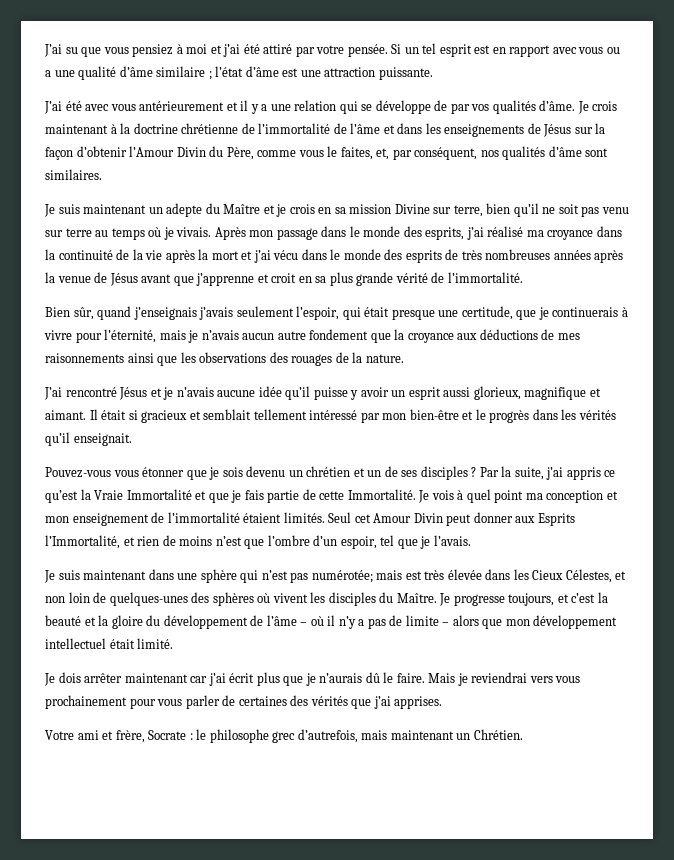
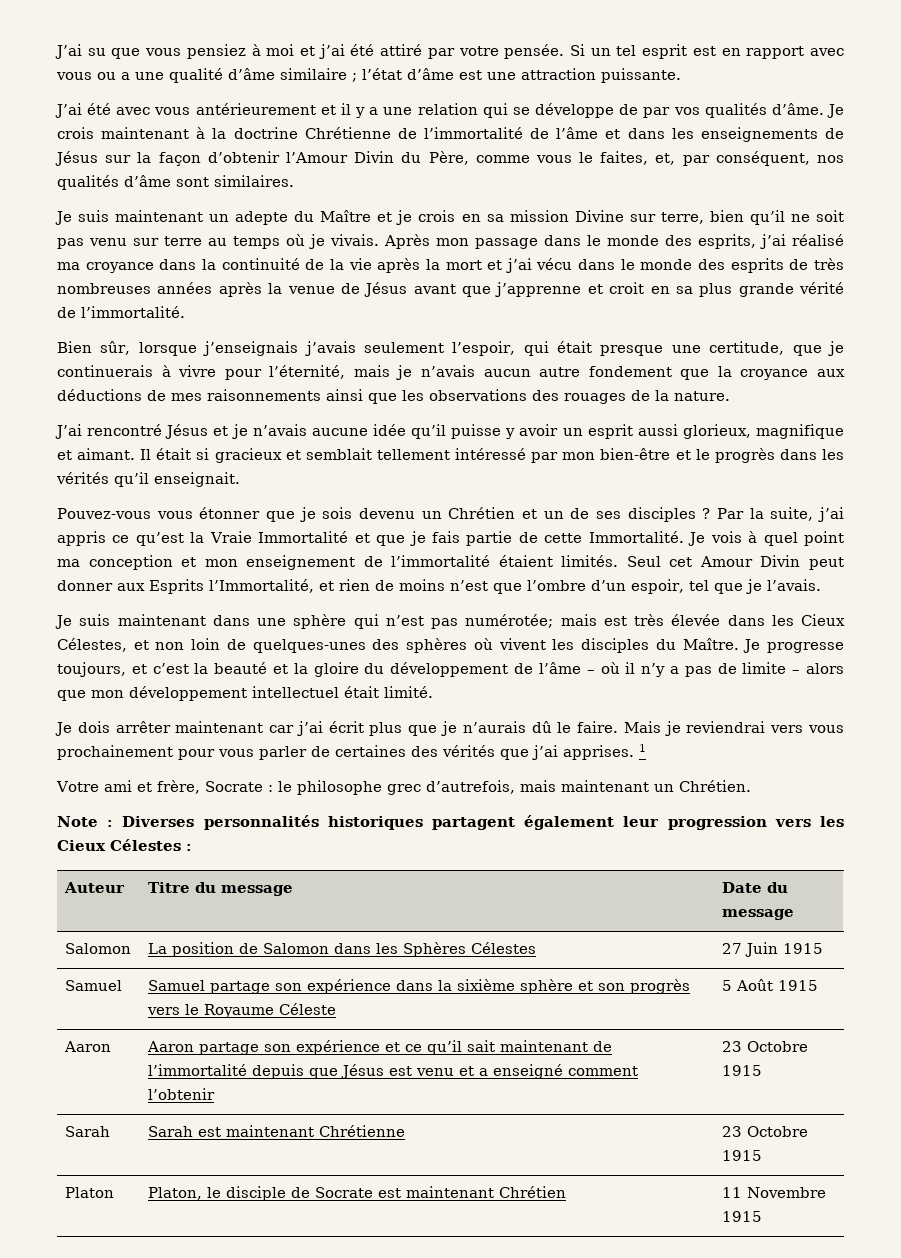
[181,123,239,134] chrétienne -> [304,127,391,139] Chrétienne
[97,306,132,320] quand -> [138,342,197,356] lorsque
[306,466,351,477] chrétien -> [448,507,516,519] Chrétien
(443, 702) none -> [639,744,646,752] 1
(523, 734) none -> [57,815,845,830] [57,839,192,851] [64,882,126,893] [148,882,294,896] [722,882,789,893] [722,909,795,920] [65,943,132,954] [148,942,537,957] [722,942,824,957] [65,980,123,991] [148,979,691,994] [147,1003,337,1018] [722,979,819,991] [64,1041,112,1052] [147,1040,613,1055] [148,1064,639,1079] [148,1088,216,1100] [722,1041,809,1052] [722,1065,763,1076] [65,1126,111,1137] [148,1125,406,1137] [722,1126,809,1137] [722,1150,763,1161] [65,1187,115,1198] [148,1186,567,1201] [722,1187,827,1198] [722,1211,763,1222] // Note : Diverses personnalités historiques partagent également leur progression vers les Cieux Célestes : // Auteur | Titre du message | Date du message // Salomon | La position de Salomon dans les Sphères Célestes | 27 Juin 1915 // Samuel | Samuel partage son expérience dans la sixième sphère et son progrès vers le Royaume Céleste | 5 Août 1915 // Aaron | Aaron partage son expérience et ce qu’il sait maintenant de l’immortalité depuis que Jésus est venu et a enseigné comment l’obtenir | 23 Octobre 1915 // Sarah | Sarah est maintenant Chrétienne | 23 Octobre 1915 // Platon | Platon, le disciple de Socrate est maintenant Chrétien | 11 Novembre 1915

